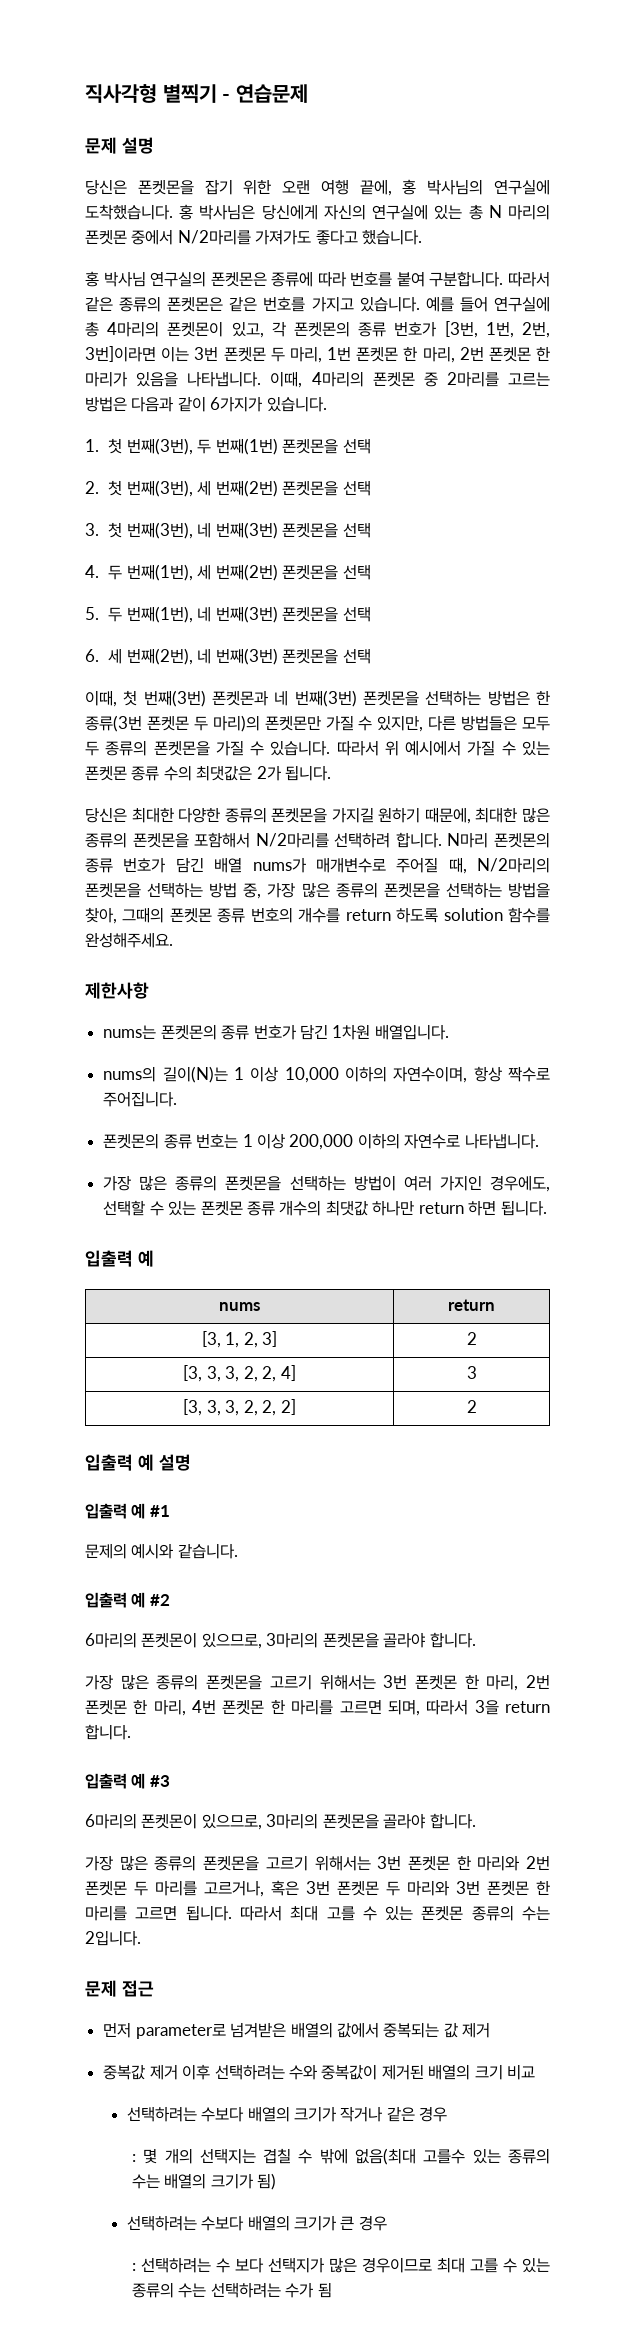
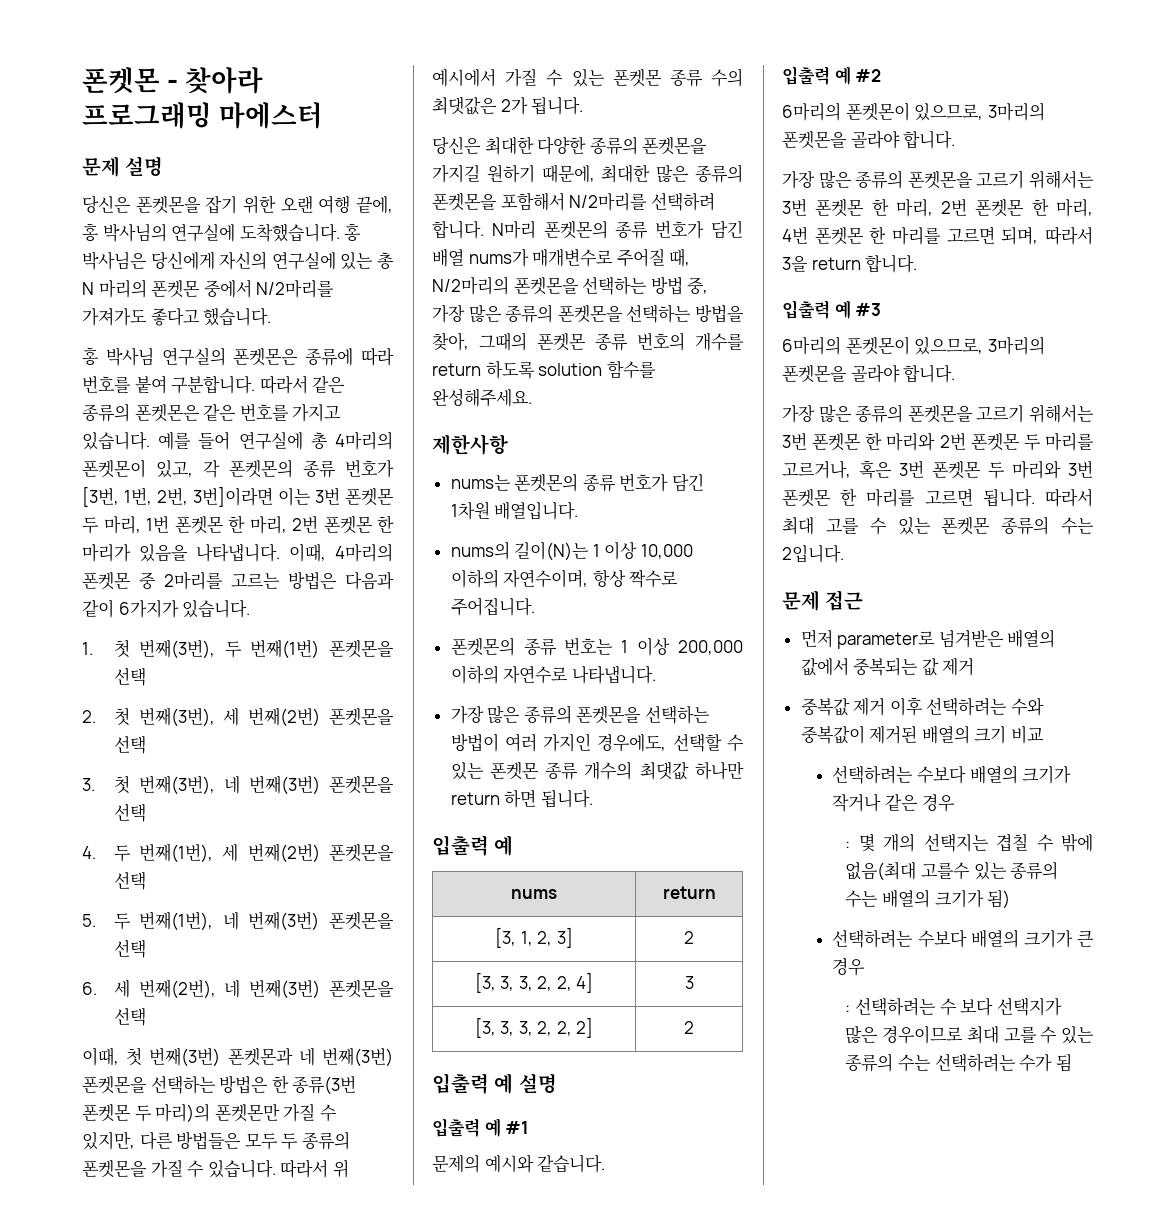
[85,84,309,103] 직사각형 별찍기 - 연습문제 -> [82,67,264,94] [82,102,324,129] 폰켓몬 - 찾아라 프로그래밍 마에스터

